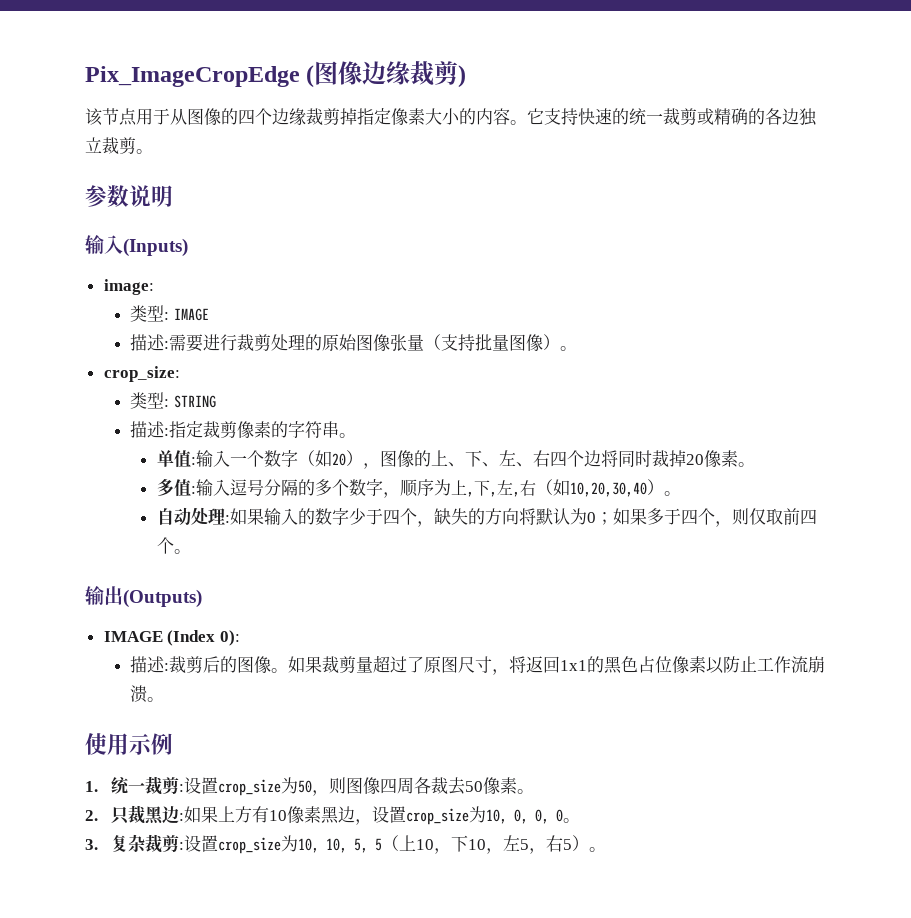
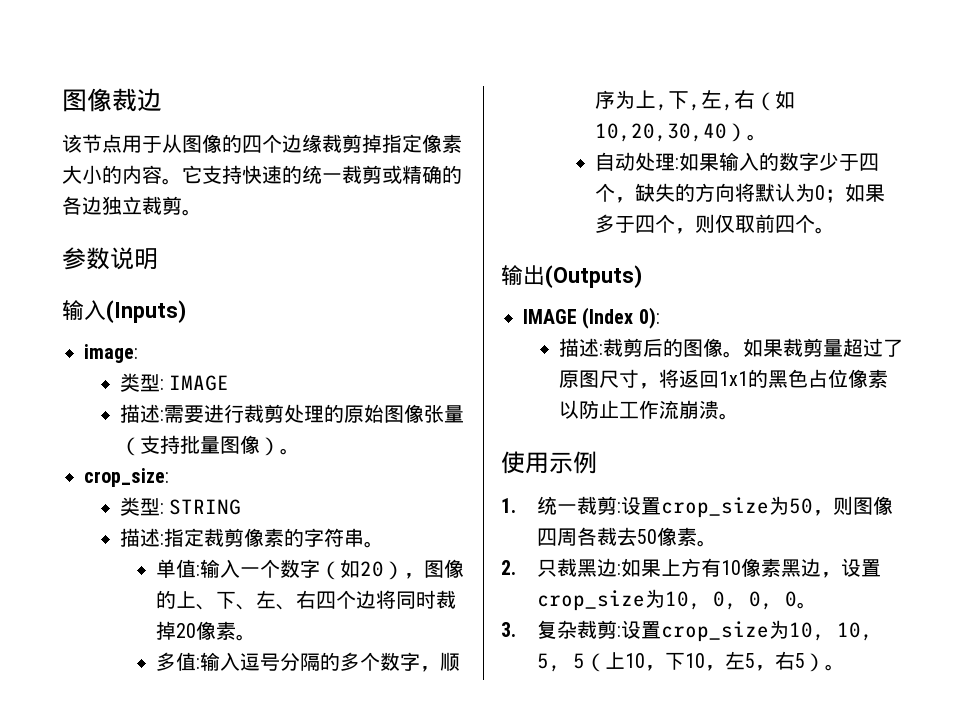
[85,61,467,88] Pix_ImageCropEdge (图像边缘裁剪) -> [62,88,162,112] 图像裁边

